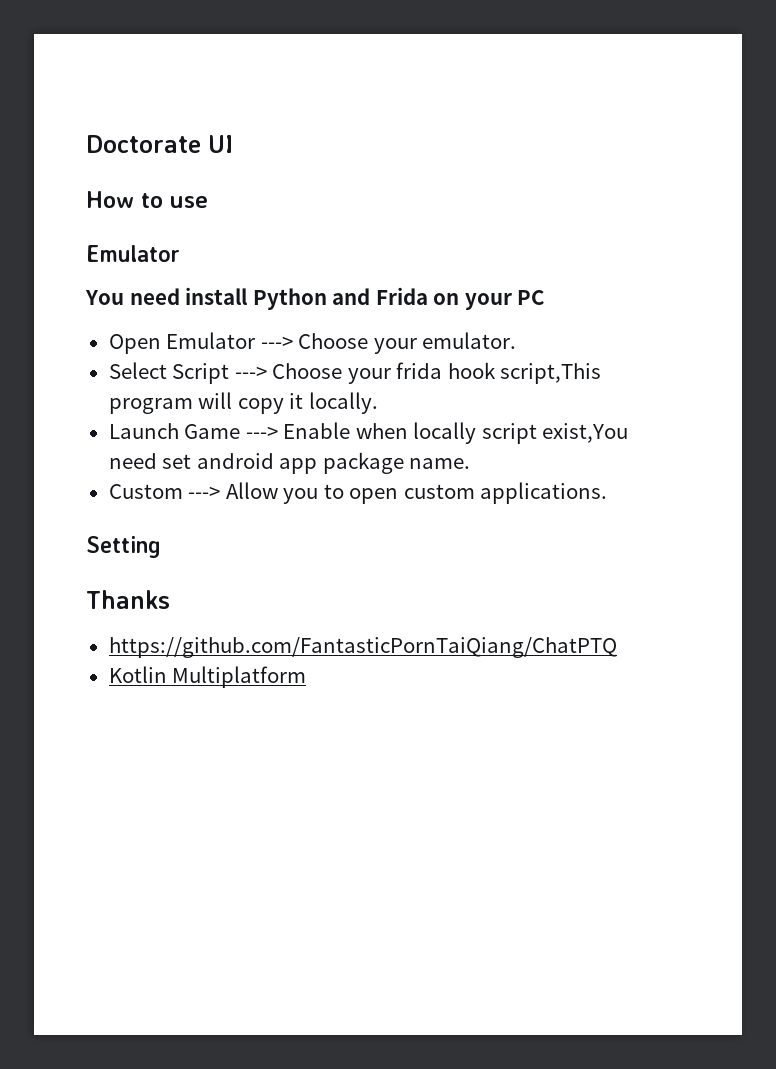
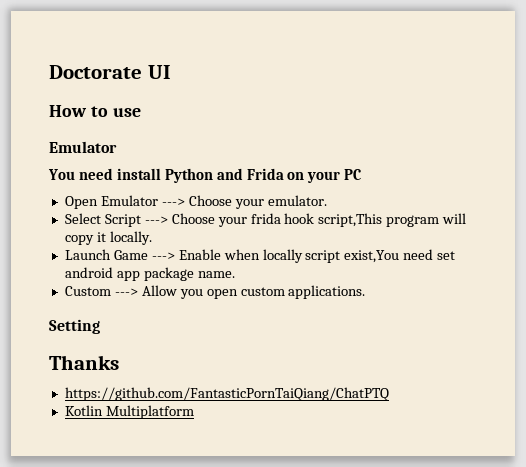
[323,484,344,499] to -> (203, 294) none

